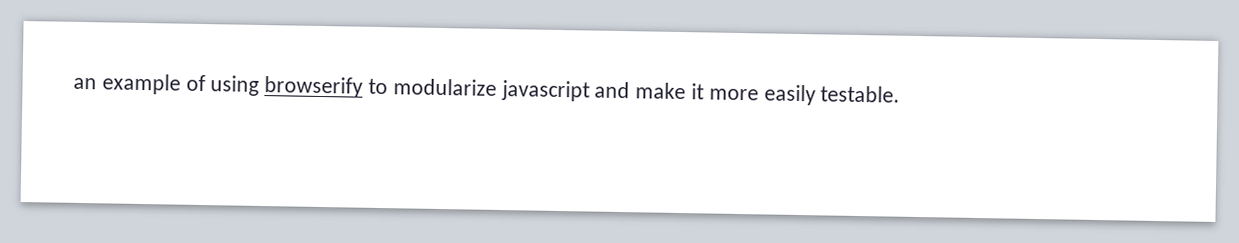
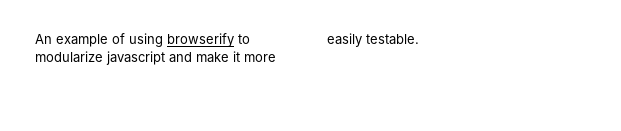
[73,77,97,90] an -> [35,34,52,44] An

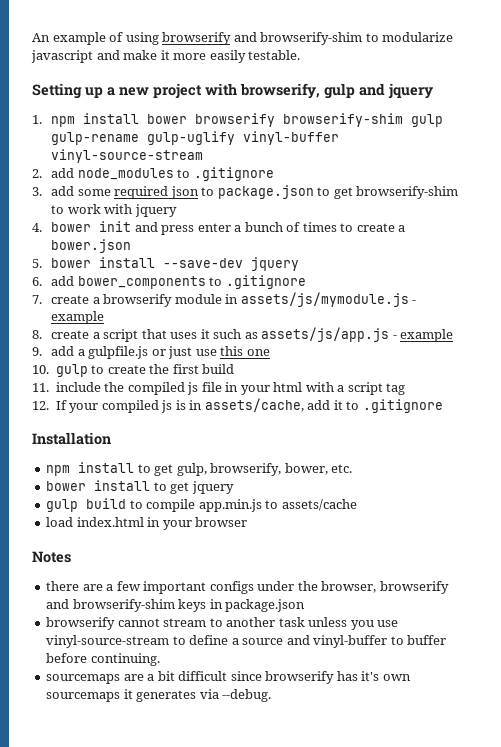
(234, 40) none -> [233,32,363,45] and browserify-shim
(419, 39) none -> [32,83,433,99] [32,113,443,127] [50,131,339,145] [50,149,203,163] [32,167,274,181] [32,185,459,199] [50,204,177,217] [32,221,406,235] [50,239,131,253] [32,257,299,271] [32,275,306,289] [32,292,417,307] [50,311,104,324] [32,327,454,342] [32,346,270,359] [32,364,235,377] [32,382,406,395] [32,398,443,413] [32,432,111,445] [46,462,353,476] [46,480,234,494] [46,498,357,512] [46,517,248,530] [32,551,71,563] [46,581,449,594] [46,599,306,612] [46,617,399,630] [46,635,447,648] [46,653,160,666] [46,671,411,684] [46,689,272,702] // Setting up a new project with browserify, gulp and jquery // 1. npm install bower browserify browserify-shim gulp gulp-rename gulp-uglify vinyl-buffer vinyl-source-stream // 2. add node_modules to .gitignore // 3. add some required json to package.json to get browserify-shim to work with jquery // 4. bower init and press enter a bunch of times to create a bower.json // 5. bower install --save-dev jquery // 6. add bower_components to .gitignore // 7. create a browserify module in assets/js/mymodule.js - example // 8. create a script that uses it such as assets/js/app.js - example // 9. add a gulpfile.js or just use this one // 10. gulp to create the first build // 11. include the compiled js file in your html with a script tag // 12. If your compiled js is in assets/cache, add it to .gitignore // Installation // npm install to get gulp, browserify, bower, etc. // bower install to get jquery // gulp build to compile app.min.js to assets/cache // load index.html in your browser // Notes // there are a few important configs under the browser, browserify and browserify-shim keys in package.json // browserify cannot stream to another task unless you use vinyl-source-stream to define a source and vinyl-buffer to buffer before continuing. // sourcemaps are a bit difficult since browserify has it's own sourcemaps it generates via --debug.

